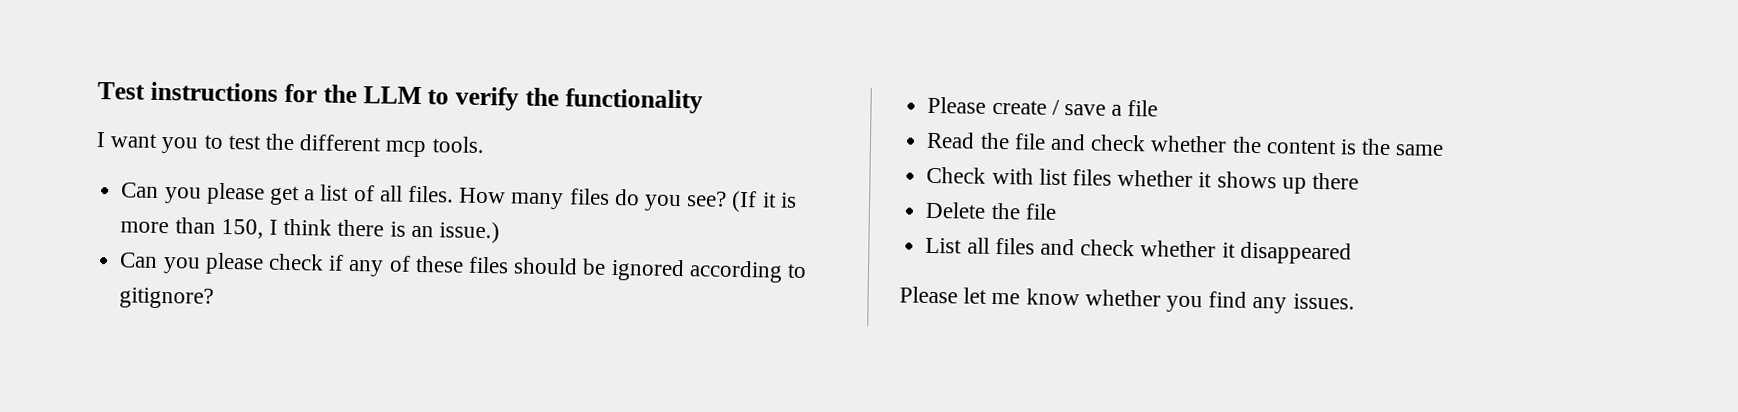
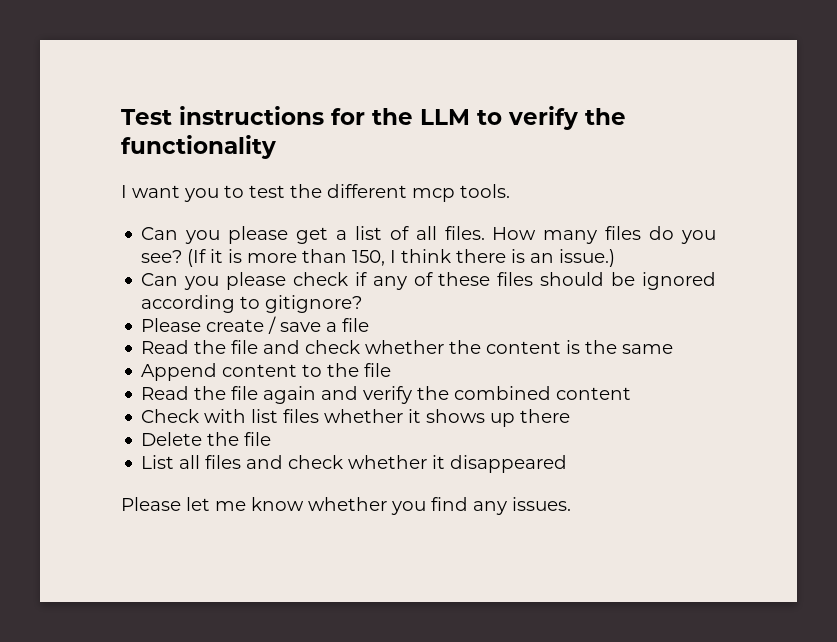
(1445, 150) none -> [141,363,392,381] [141,386,632,404] // Append content to the file // Read the file again and verify the combined content

